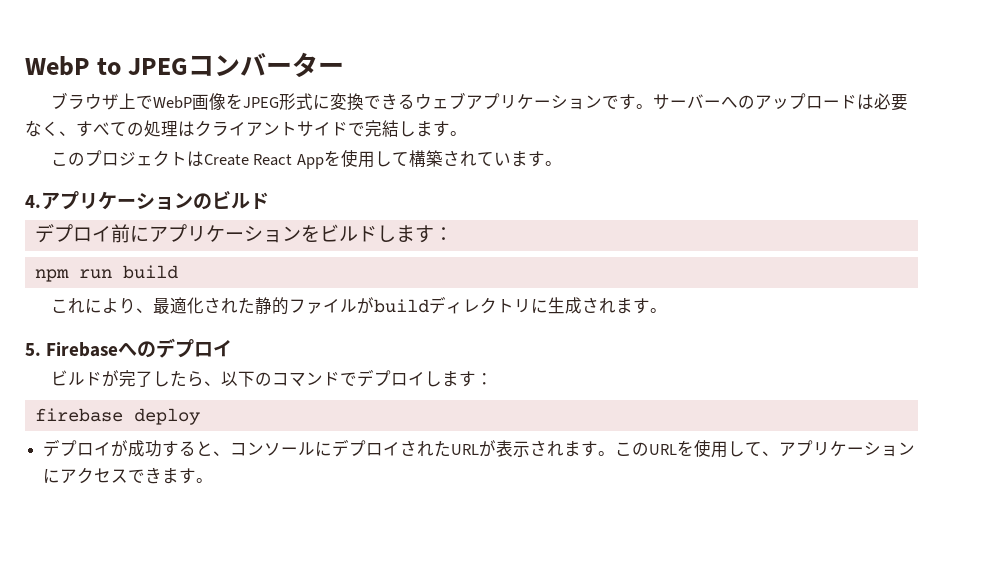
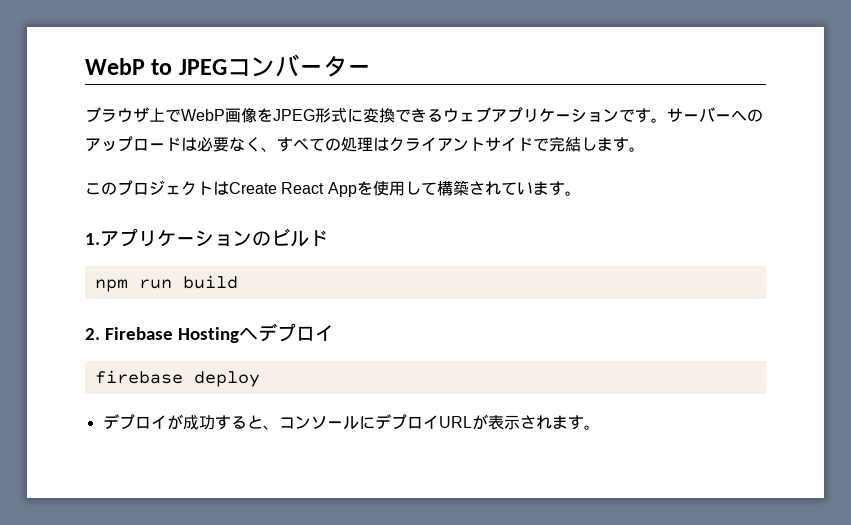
[25,195,41,208] 4. -> [85,233,100,245] 1.
[34,224,453,243] [34,265,178,282] [50,296,667,315] [25,338,233,358] [50,369,493,387] デプロイ前にアプリケーションをビルドします： // npm run build // これにより、最適化された静的ファイルがbuildディレクトリに生成されます。 // 5. Firebaseへのデプロイ // ビルドが完了したら、以下のコマンドでデプロイします： -> [94,275,238,292] [85,323,335,343] npm run build // 2. Firebase Hostingへデプロイ
[400,440,452,457] された -> (439, 422) none
[615,440,916,458] [43,467,214,484] このURLを使用して、アプリケーションにアクセスできます。 -> (600, 427) none

